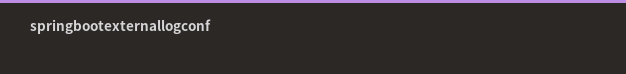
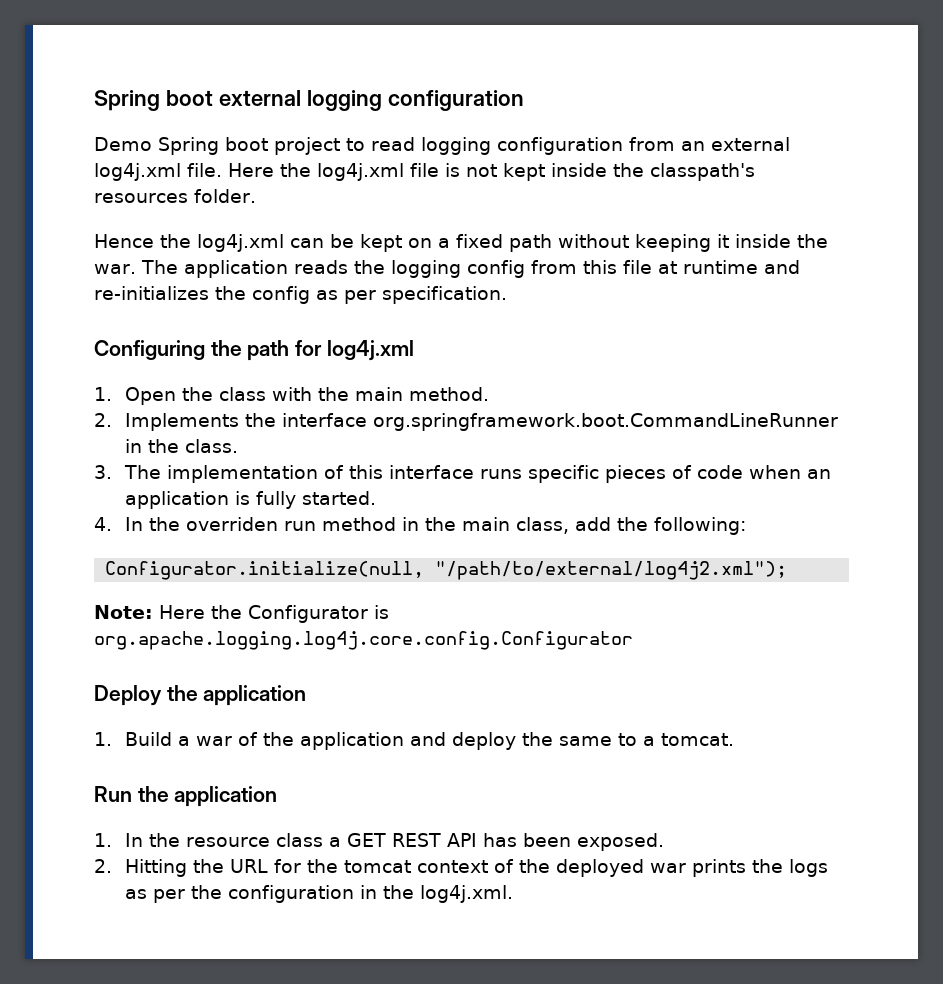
[30,19,211,34] springbootexternallogconf -> [94,90,524,111] [94,137,790,155] [94,163,755,181] [94,189,256,203] [94,234,828,252] [94,260,800,278] [94,286,507,304] [94,340,414,361] [94,387,489,405] [94,413,838,431] [124,439,238,453] [94,465,831,483] [124,491,376,509] [94,517,746,535] [105,561,788,580] [94,605,389,623] [94,631,633,650] [94,685,307,706] [94,732,734,750] [94,786,278,807] [94,833,664,851] [94,859,828,877] [124,885,513,903] Spring boot external logging configuration // Demo Spring boot project to read logging configuration from an external log4j.xml file. Here the log4j.xml file is not kept inside the classpath's resources folder. // Hence the log4j.xml can be kept on a fixed path without keeping it inside the war. The application reads the logging config from this file at runtime and re-initializes the config as per specification. // Configuring the path for log4j.xml // 1. Open the class with the main method. // 2. Implements the interface org.springframework.boot.CommandLineRunner in the class. // 3. The implementation of this interface runs specific pieces of code when an application is fully started. // 4. In the overriden run method in the main class, add the following: // Configurator.initialize(null, "/path/to/external/log4j2.xml"); // Note: Here the Configurator is org.apache.logging.log4j.core.config.Configurator // Deploy the application // 1. Build a war of the application and deploy the same to a tomcat. // Run the application // 1. In the resource class a GET REST API has been exposed. // 2. Hitting the URL for the tomcat context of the deployed war prints the logs as per the configuration in the log4j.xml.

